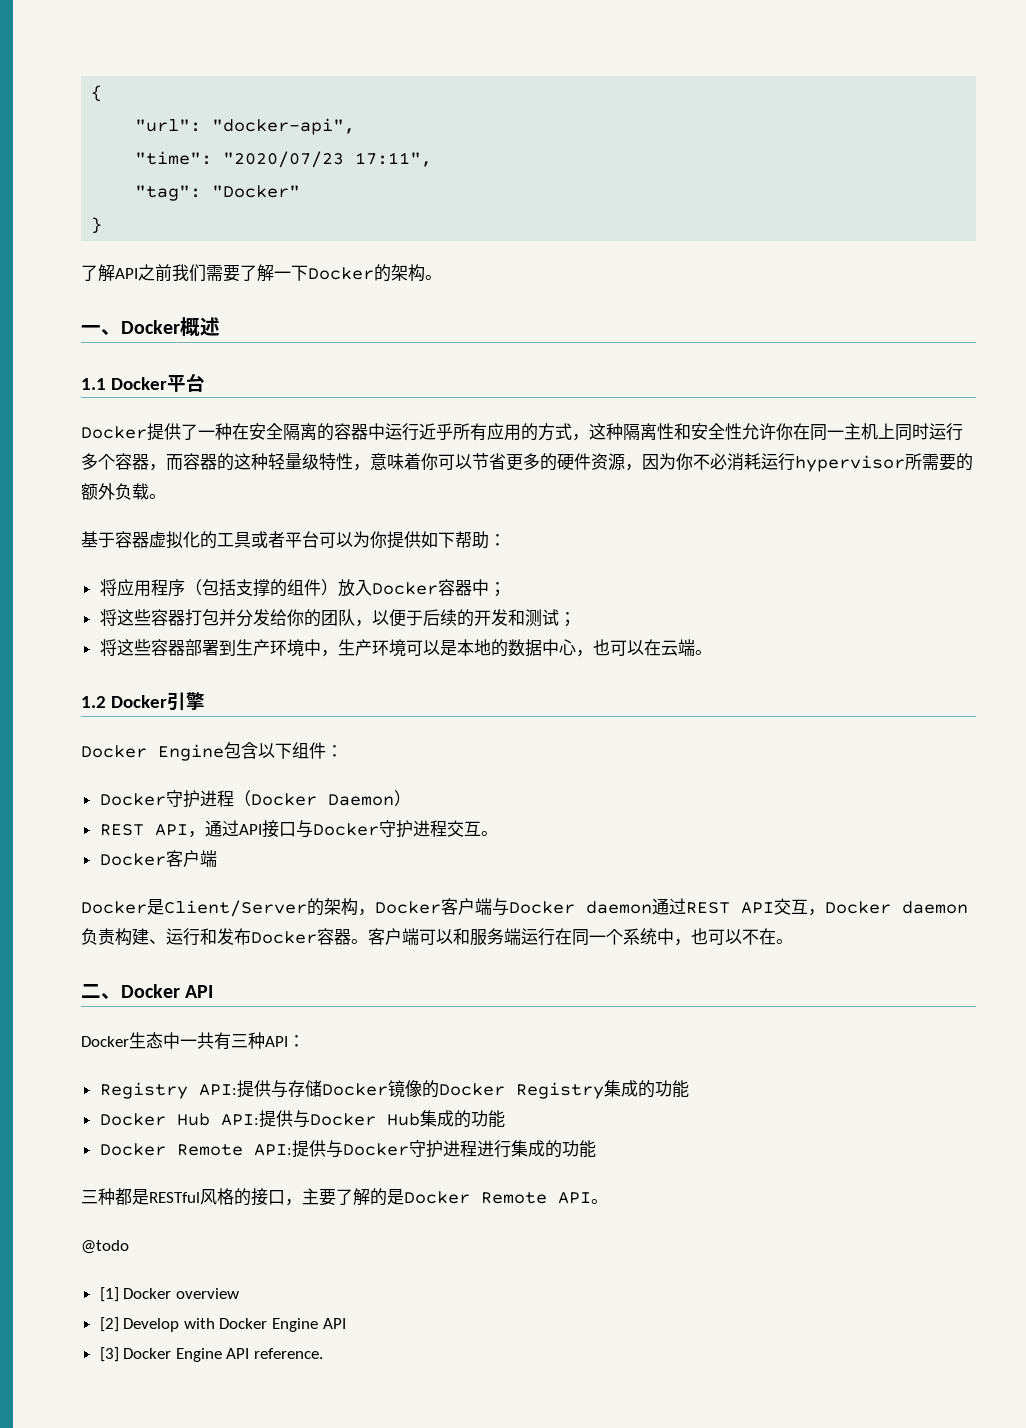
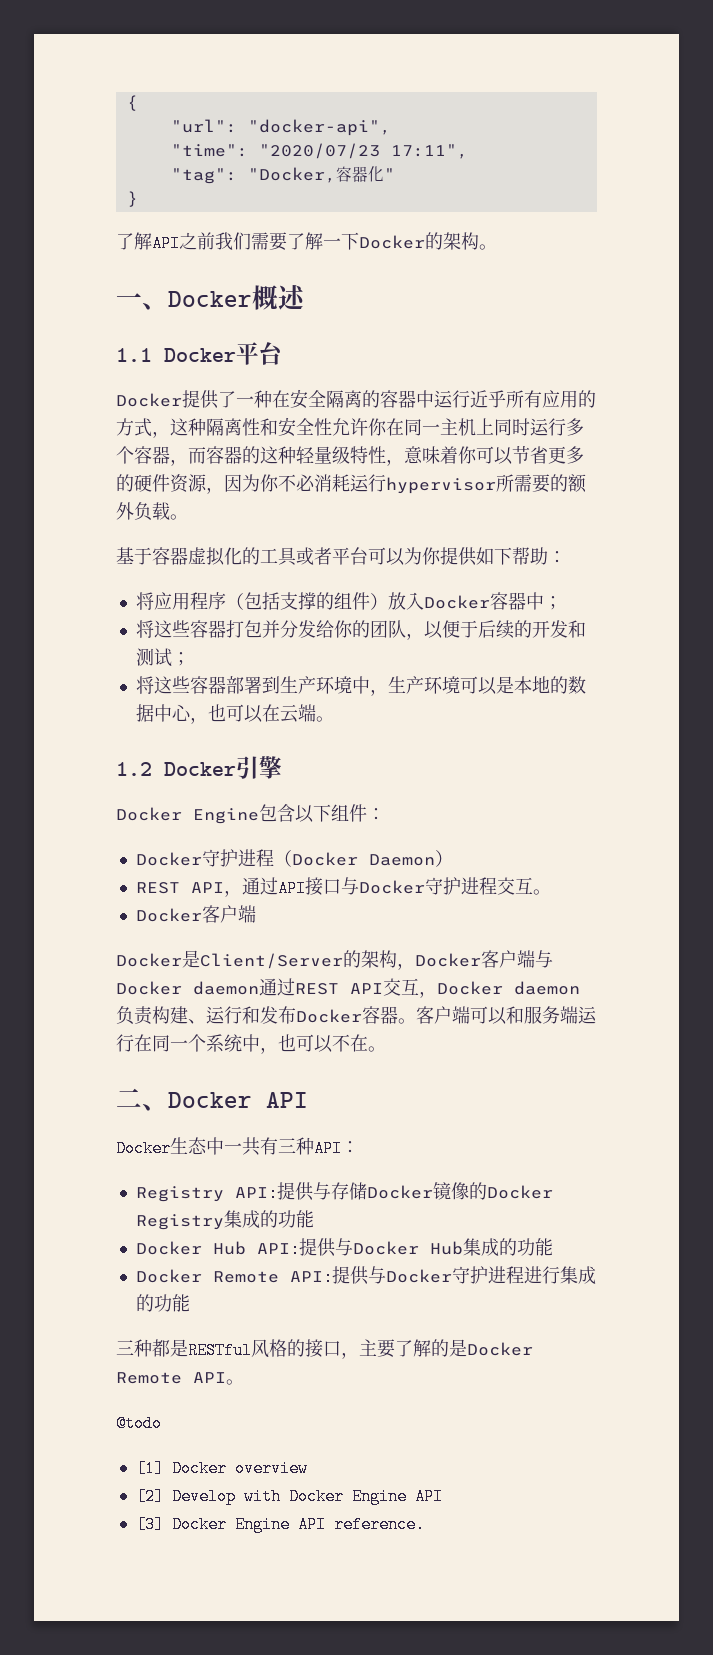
[212,185,301,198] "Docker" -> [247,166,395,183] "Docker,容器化"

